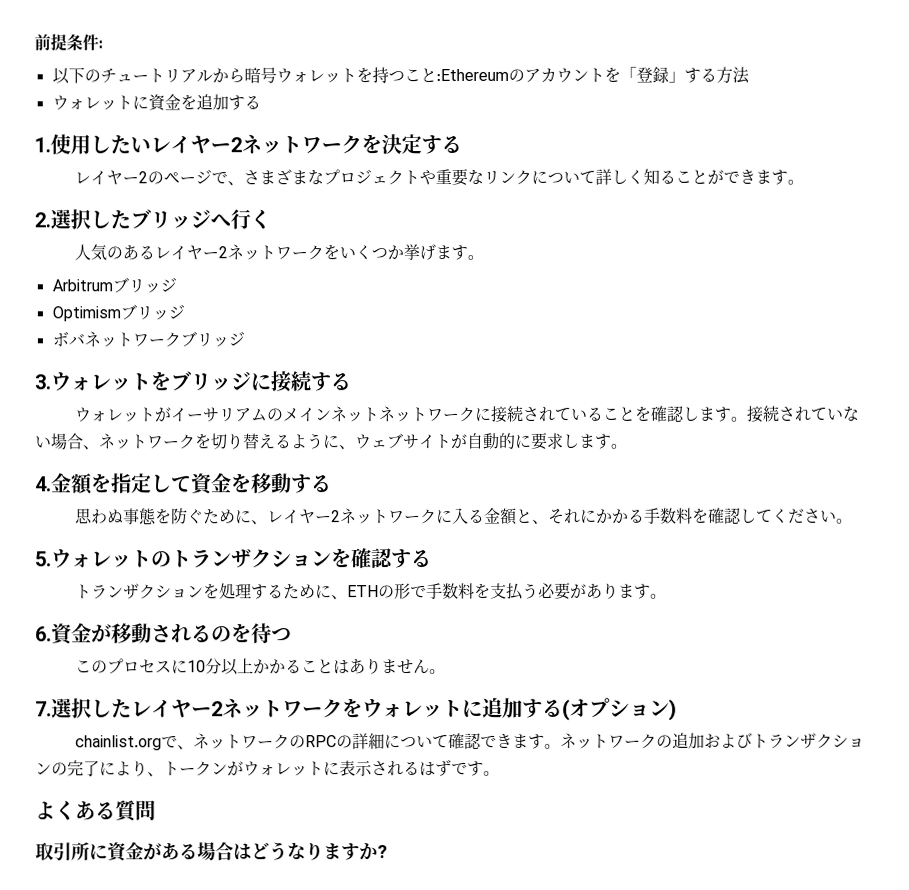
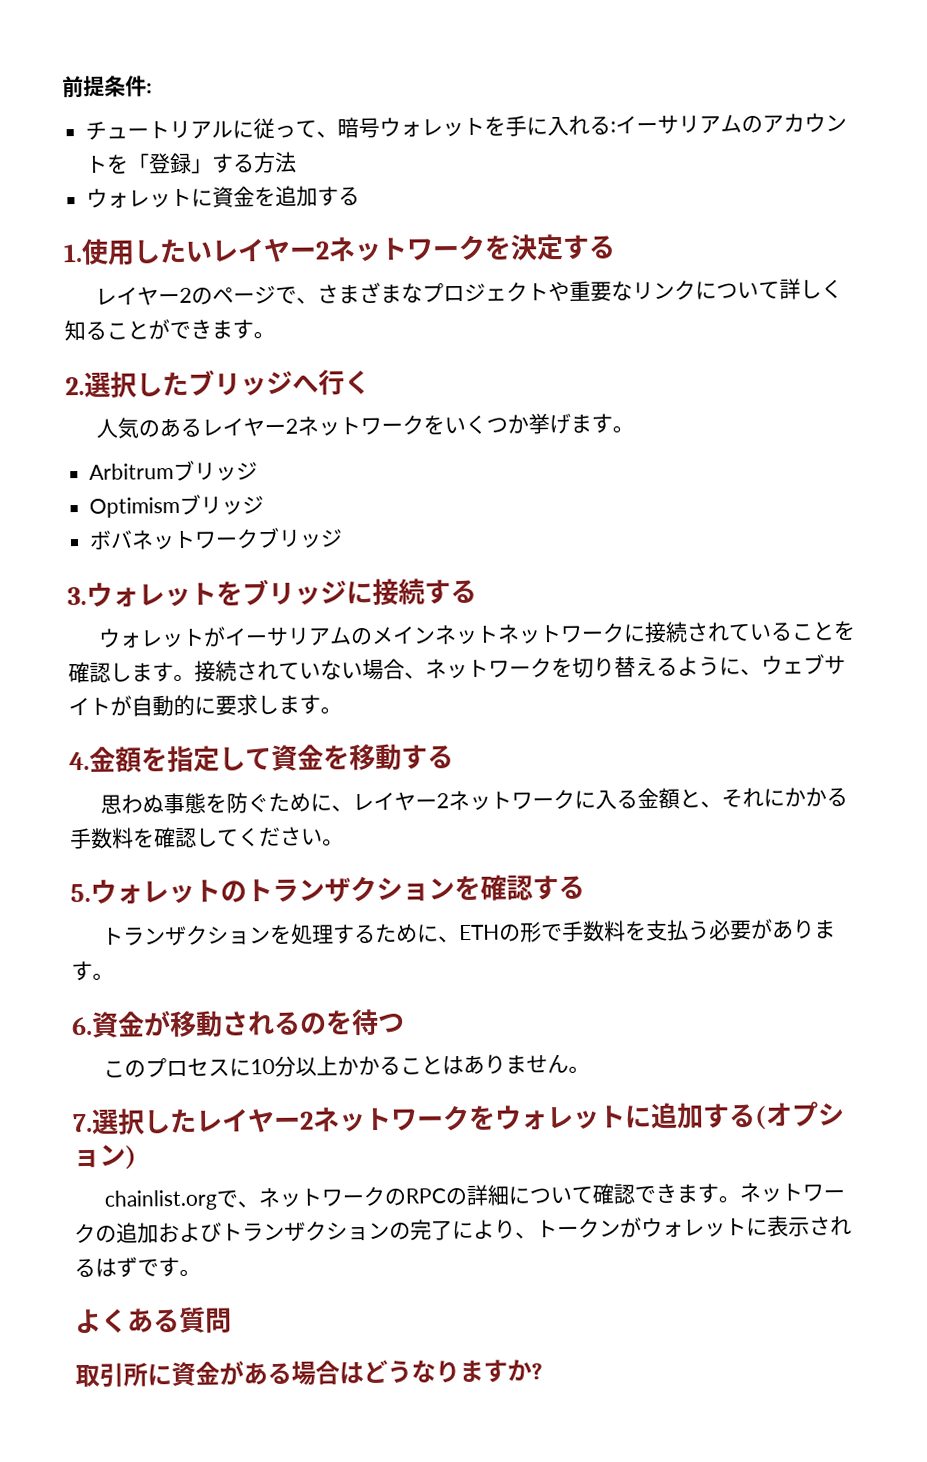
[51,67,101,85] 以下の -> (152, 88) none
[211,68,245,84] から -> [232,117,339,140] に従って、
[371,67,509,84] 持つこと:Ethereum -> [505,114,743,137] 手に入れる:イーサリアム

